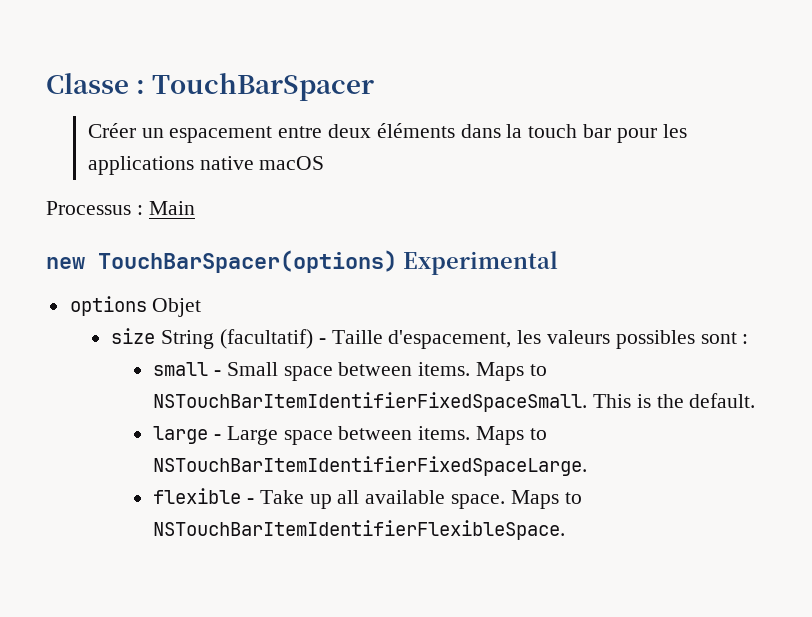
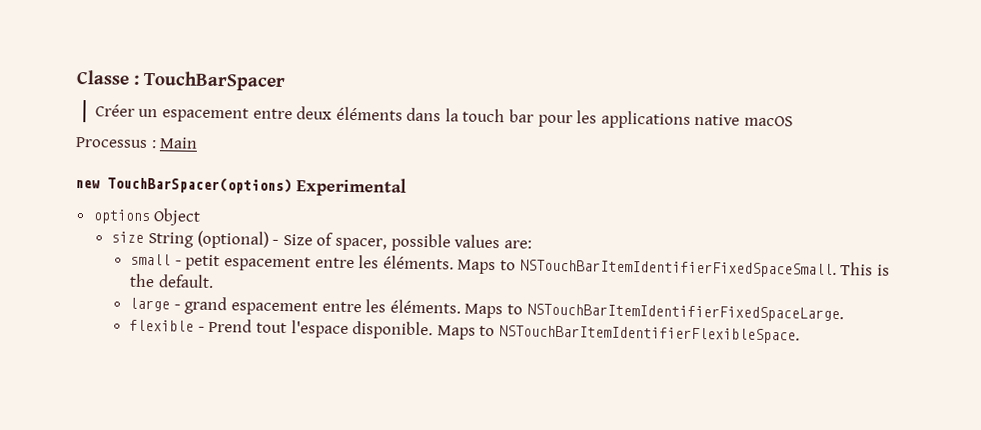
[152,298,202,317] Objet -> [153,208,202,226] Object
[220,329,749,349] [153,362,471,381] (facultatif) - Taille d'espacement, les valeurs possibles sont : // small - Small space between items. -> [196,230,532,252] [130,253,454,272] (optional) - Size of spacer, possible values are: // small - petit espacement entre les éléments.
[226,426,471,445] Large space between items. -> [184,296,461,316] grand espacement entre les éléments.
[259,490,506,509] Take up all available space. -> [208,318,434,340] Prend tout l'espace disponible.

